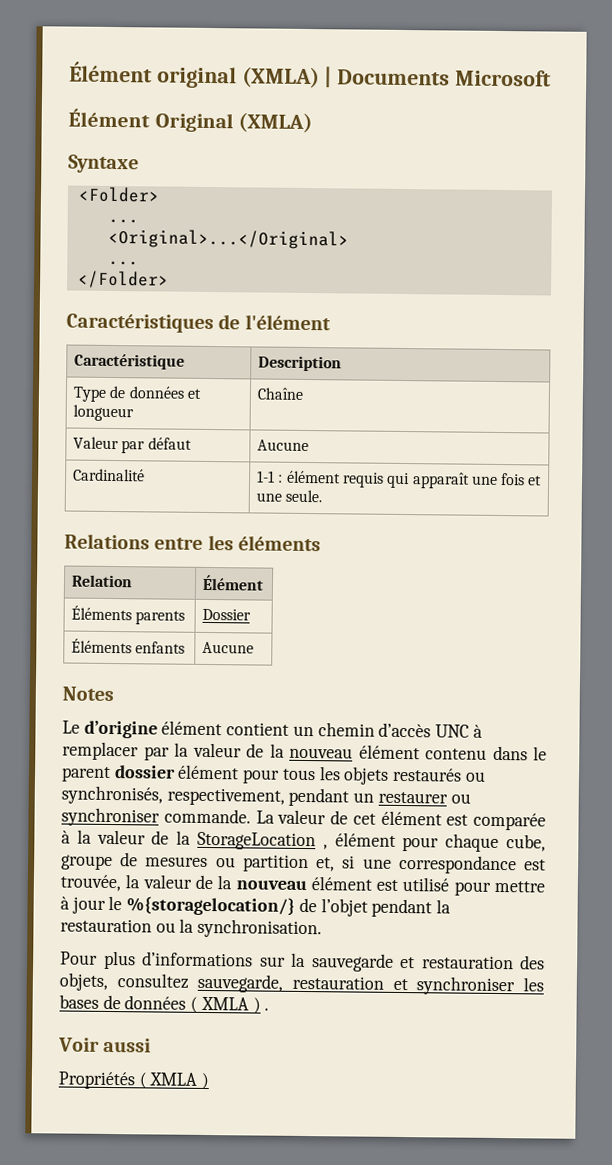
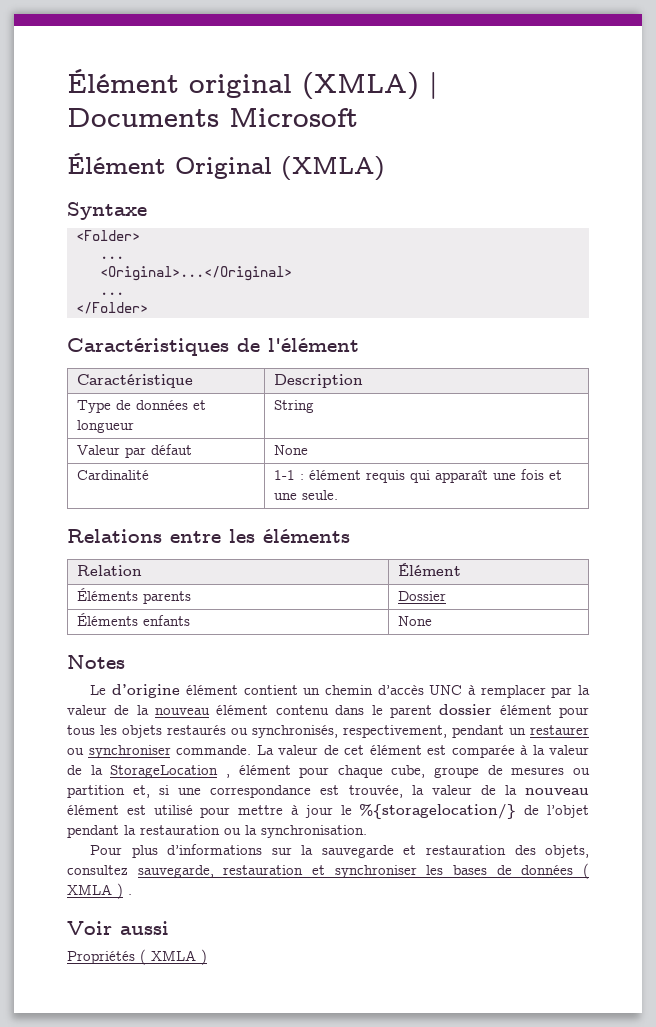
[256,387,304,400] Chaîne -> [273,400,314,413] String
[256,439,309,452] | Aucune -> [273,445,308,455] | None
[201,641,254,654] | Aucune -> [397,616,432,626] | None

